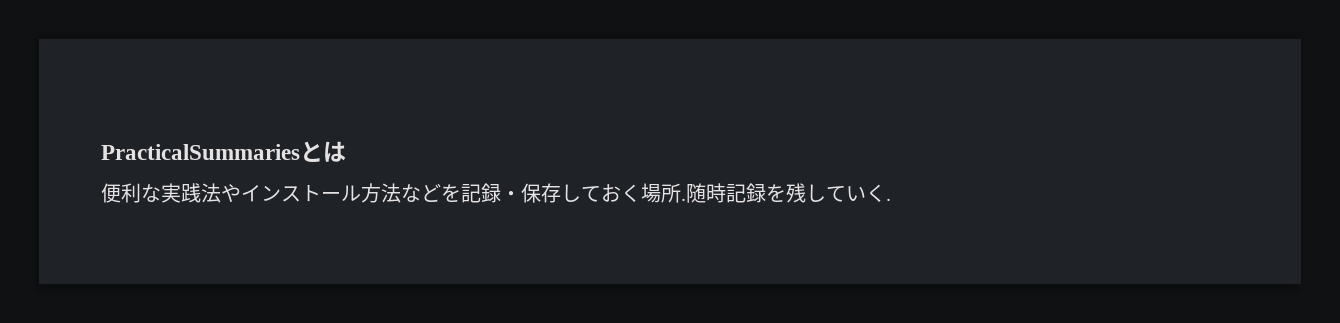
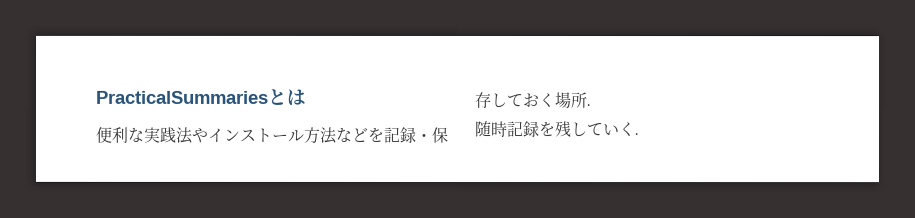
(686, 199) none -> (591, 105) //

